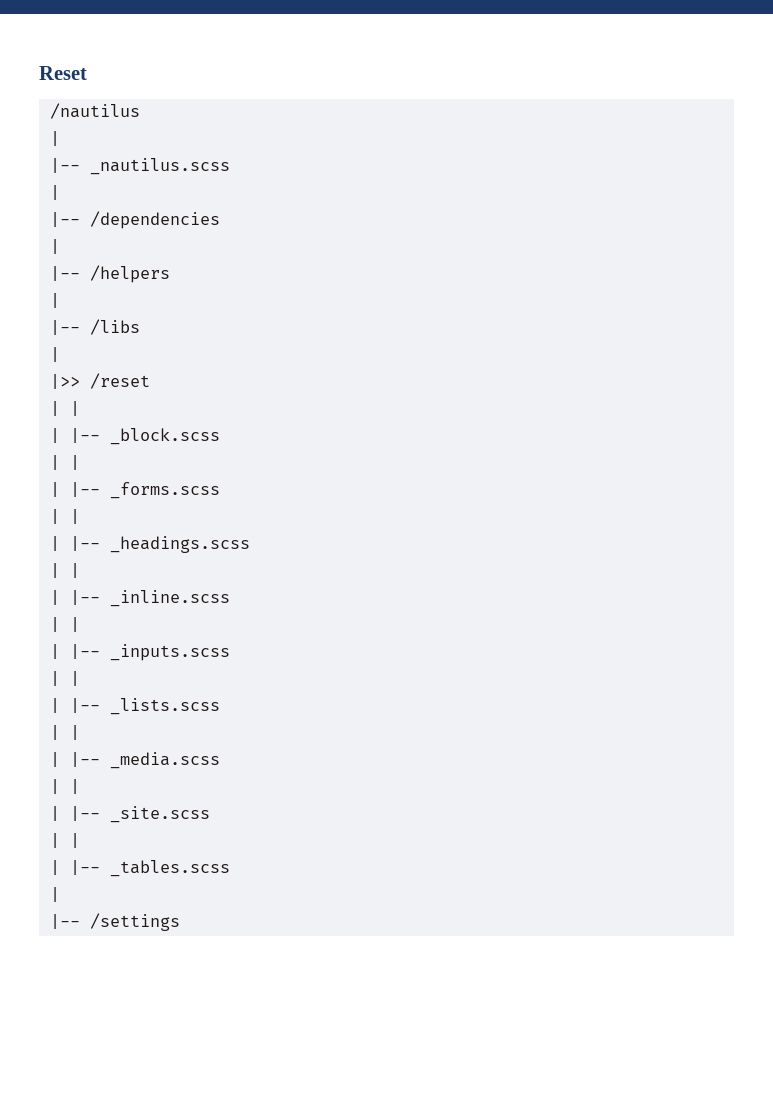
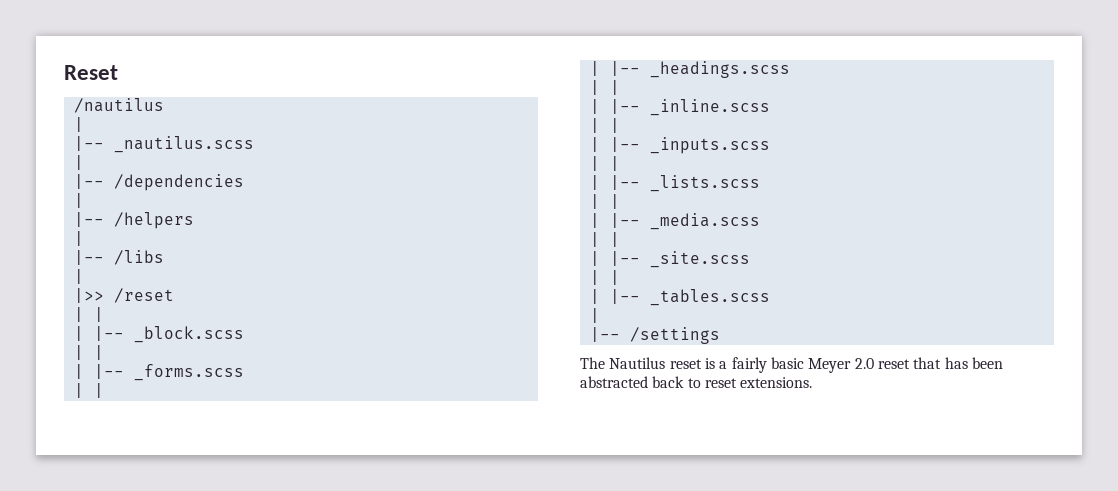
(180, 922) none -> [580,357,1003,373] [580,376,813,388] // The Nautilus reset is a fairly basic Meyer 2.0 reset that has been abstracted back to reset extensions.

